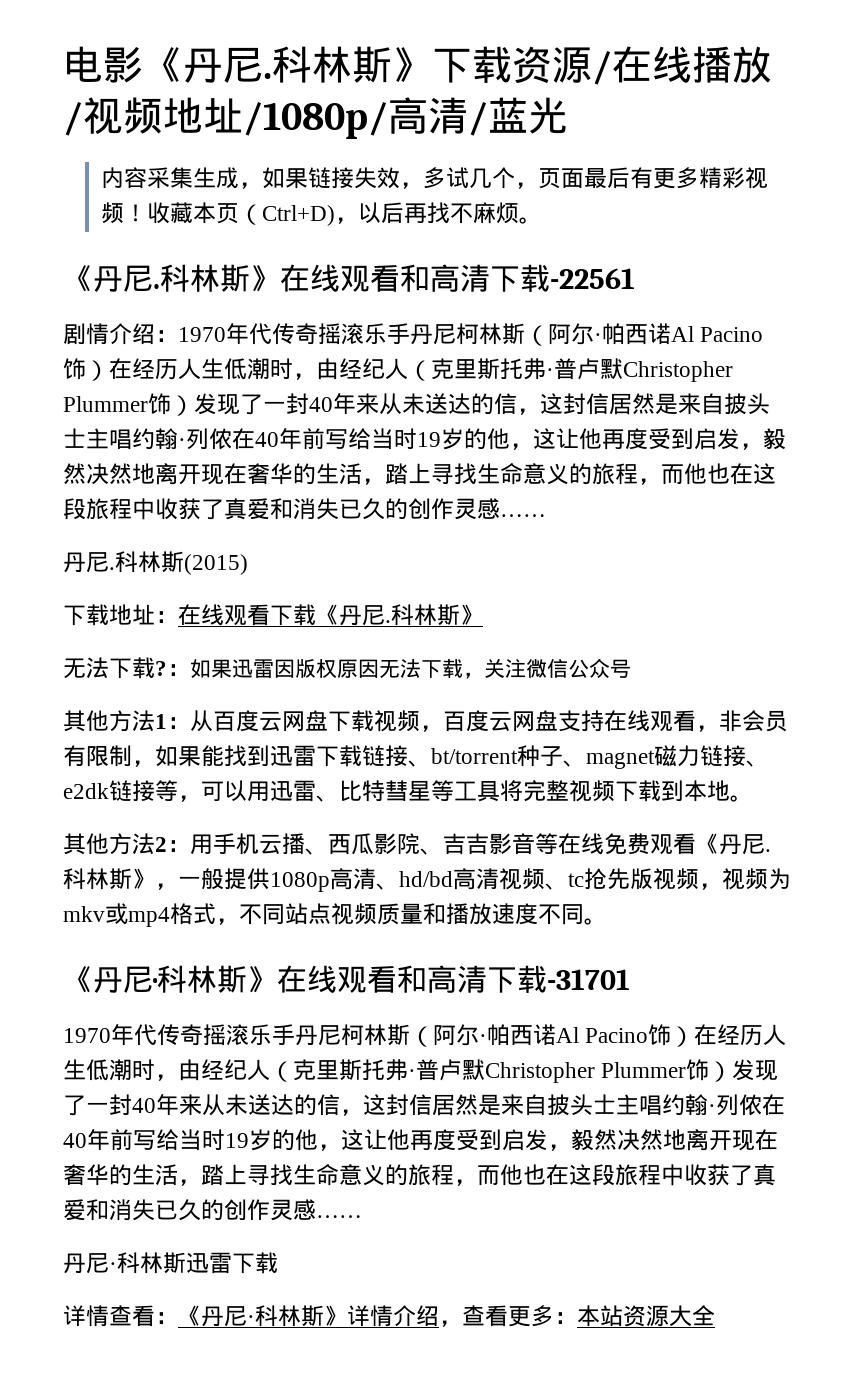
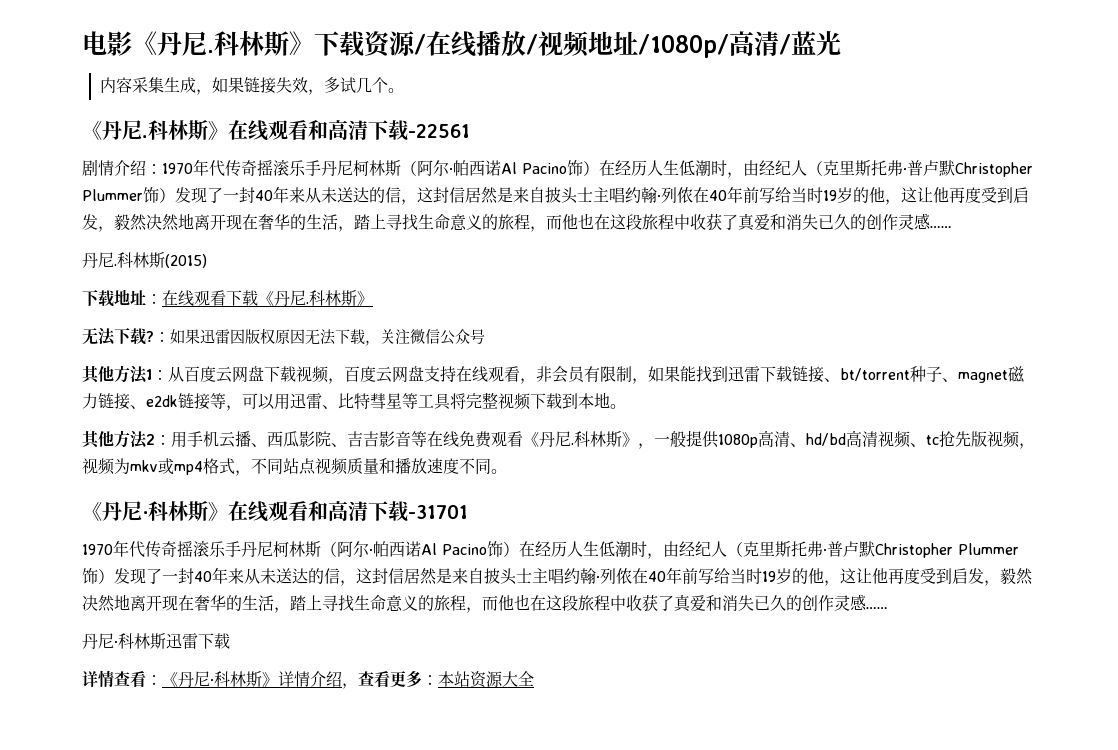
[515,167,769,189] [101,202,520,226] ，页面最后有更多精彩视频！收藏本页（Ctrl+D)，以后再找不麻烦 -> (389, 85) none

